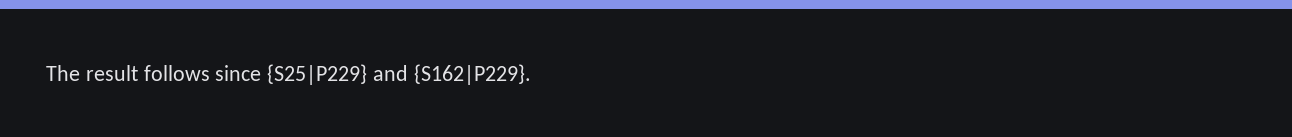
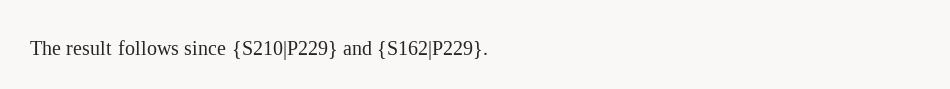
[267,64,368,85] {S25|P229} -> [231,41,338,60] {S210|P229}

